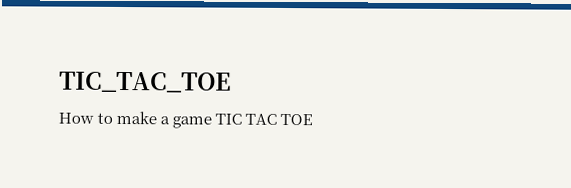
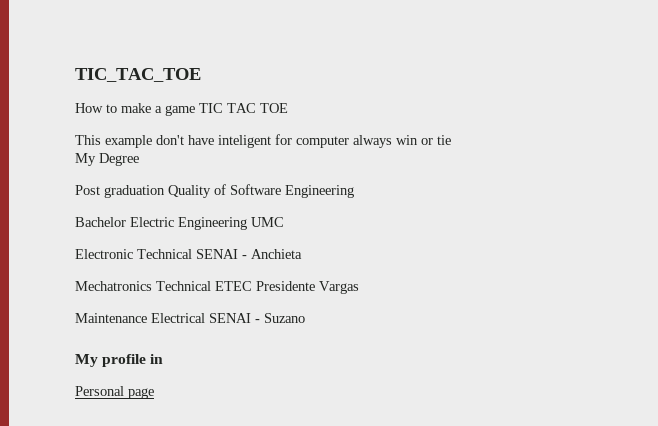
(314, 119) none -> [75,134,451,148] [75,153,139,166] [75,184,354,198] [75,217,284,230] [75,249,302,259] [75,281,359,294] [75,313,305,323] [75,354,164,367] [75,386,154,399] // This example don't have inteligent for computer always win or tie // My Degree // Post graduation Quality of Software Engineering // Bachelor Electric Engineering UMC // Electronic Technical SENAI - Anchieta // Mechatronics Technical ETEC Presidente Vargas // Maintenance Electrical SENAI - Suzano // My profile in // Personal page

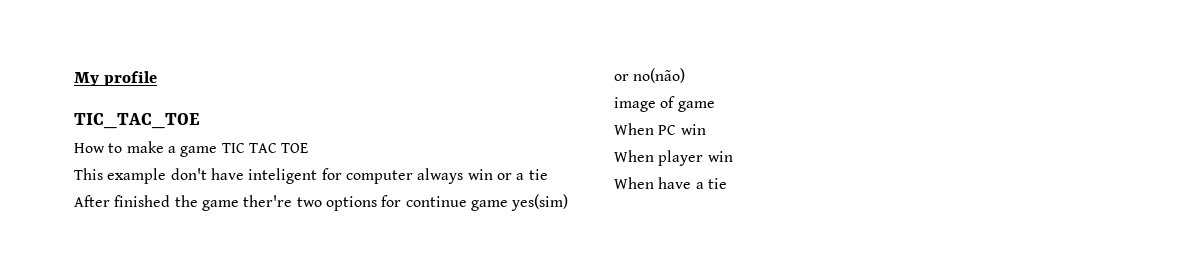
(75, 75) none -> [74,71,157,86] My profile //
(433, 141) none -> [516,173,525,180] a
[75,153,139,166] [75,184,354,198] [75,217,284,230] [75,249,302,259] [75,281,359,294] [75,313,305,323] [75,354,164,367] [75,386,154,399] My Degree // Post graduation Quality of Software Engineering // Bachelor Electric Engineering UMC // Electronic Technical SENAI - Anchieta // Mechatronics Technical ETEC Presidente Vargas // Maintenance Electrical SENAI - Suzano // My profile in // Personal page -> [74,194,569,211] [614,68,686,83] [614,96,715,112] [614,123,706,135] [614,150,733,166] [614,177,727,189] After finished the game ther're two options for continue game yes(sim) or no(não) // image of game // When PC win // When player win // When have a tie

